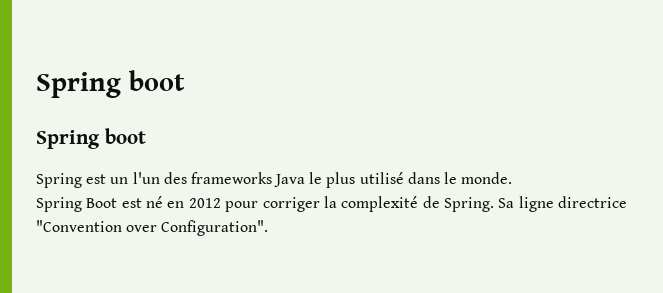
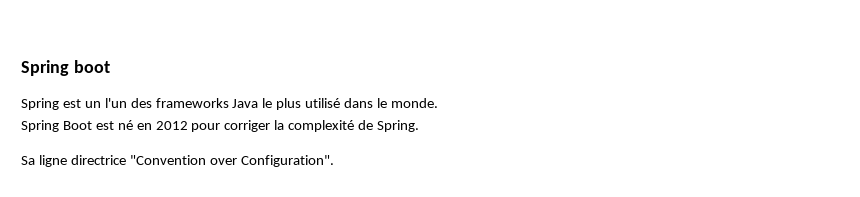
[36,70,185,98] [36,128,146,149] Spring boot // Spring boot -> [21,60,110,76] Spring boot
(494, 204) none -> (420, 126) //

